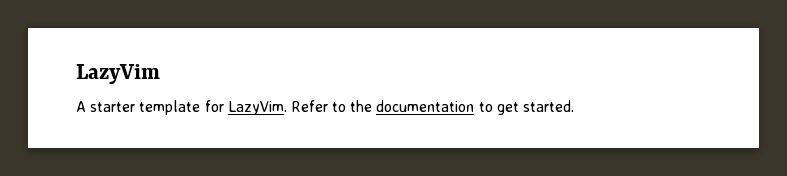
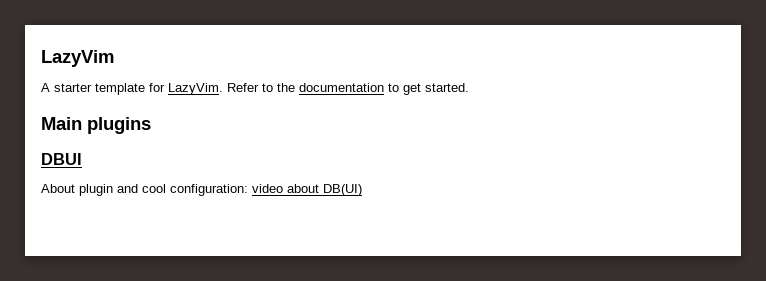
(575, 106) none -> [41,117,151,134] [41,153,82,165] [41,184,362,196] // Main plugins // DBUI // About plugin and cool configuration: video about DB(UI)

